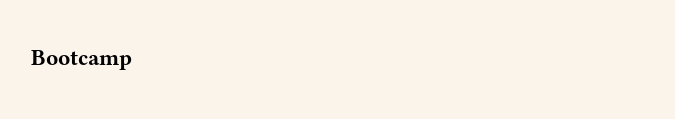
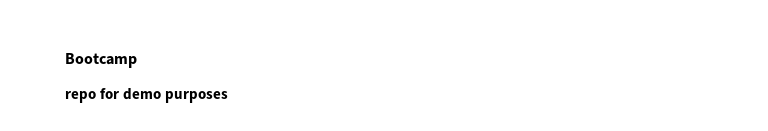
(132, 60) none -> [65,88,229,103] // repo for demo purposes

